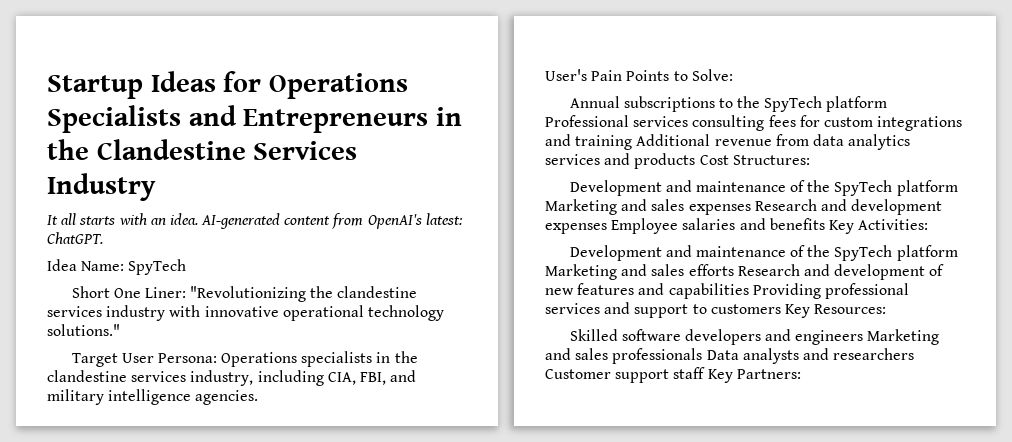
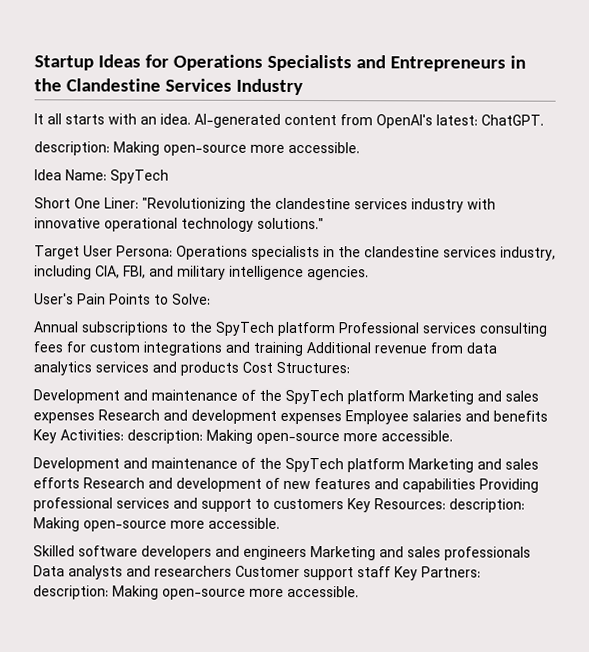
(103, 238) none -> [34,141,360,156] // description: Making open-source more accessible.
(929, 224) none -> [127,429,453,445] description: Making open-source more accessible.
(887, 309) none -> [449,498,525,513] [33,517,280,532] description: Making open-source more accessible.
(801, 374) none -> [33,585,359,600] description: Making open-source more accessible.

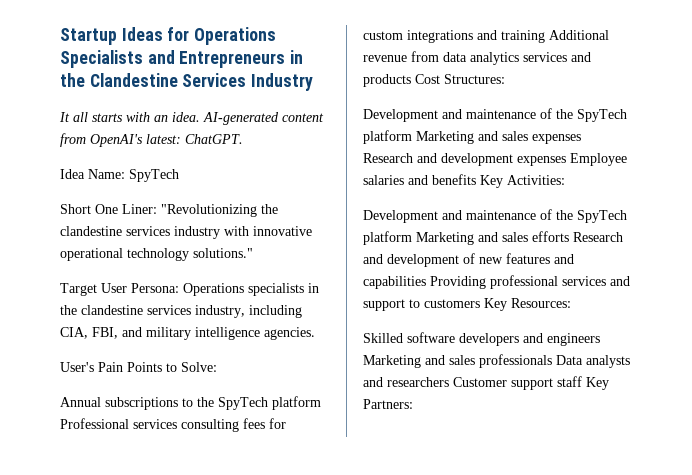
[34,141,360,156] // description: Making open-source more accessible. -> (243, 139) none
[127,429,453,445] description: Making open-source more accessible. -> (565, 180) none
[449,498,525,513] [33,517,280,532] description: Making open-source more accessible. -> (571, 303) none
[33,585,359,600] description: Making open-source more accessible. -> (413, 404) none

